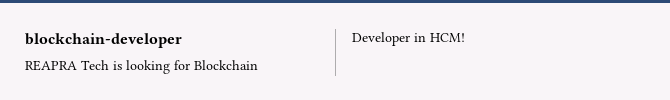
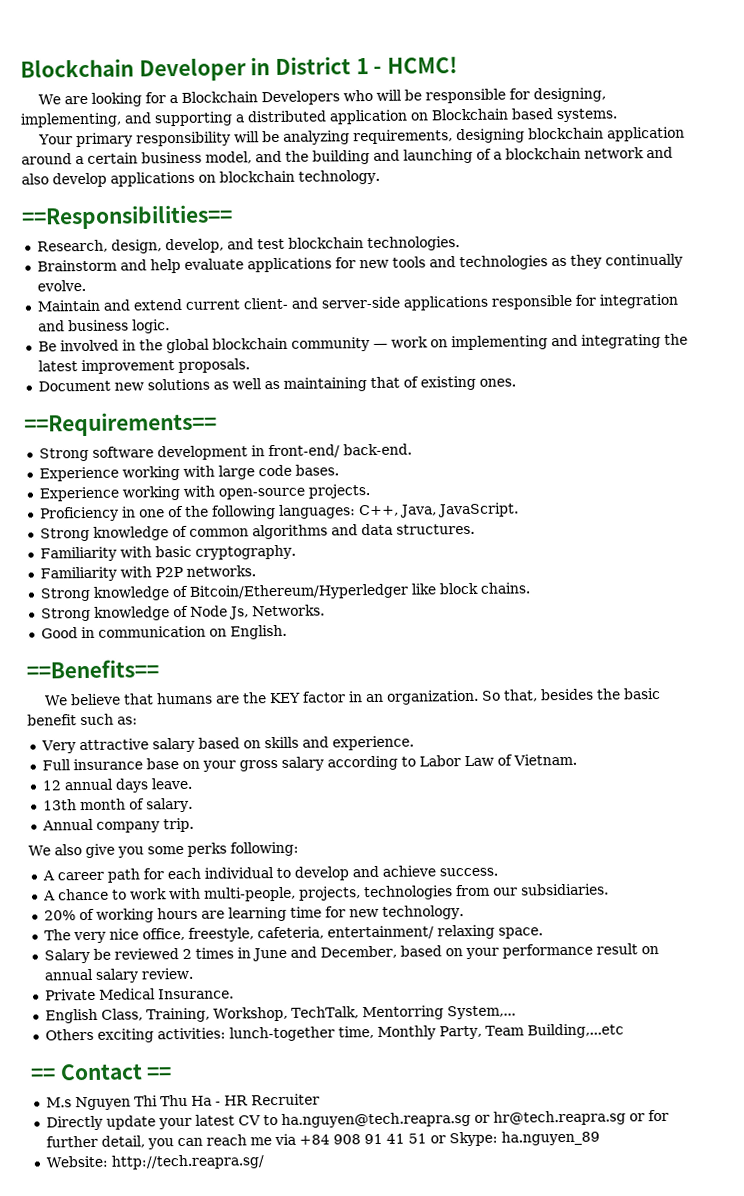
[25,33,182,48] [25,60,258,74] [352,32,465,46] blockchain-developer // REAPRA Tech is looking for Blockchain Developer in HCM! -> [20,56,459,82] [38,87,607,107] [20,108,618,128] [38,126,686,148] [21,146,673,165] [21,169,380,188] [21,204,233,230] [36,236,460,254] [36,253,683,274] [36,279,86,292] [36,293,678,312] [37,319,170,334] [37,333,688,354] [37,358,250,375] [37,375,516,392] [24,411,217,437] [38,443,412,462] [38,464,339,482] [38,484,370,502] [39,502,519,522] [39,523,475,542] [39,544,296,562] [39,565,256,582] [39,582,530,602] [40,604,325,622] [40,624,287,640] [26,659,159,679] [45,687,662,706] [27,713,138,726] [40,735,414,754] [41,753,577,772] [41,777,192,793] [42,797,193,813] [41,817,194,833] [28,841,299,859] [41,865,498,883] [42,883,609,902] [43,905,464,923] [43,924,543,944] [43,943,659,964] [43,967,193,983] [44,988,234,1001] [44,1005,516,1024] [44,1023,624,1043] [30,1063,173,1081] [45,1093,320,1111] [45,1109,669,1131] [45,1130,600,1150] [45,1154,264,1170] Blockchain Developer in District 1 - HCMC! // We are looking for a Blockchain Developers who will be responsible for designing, implementing, and supporting a distributed application on Blockchain based systems. // Your primary responsibility will be analyzing requirements, designing blockchain application around a certain business model, and the building and launching of a blockchain network and also develop applications on blockchain technology. // ==Responsibilities== // Research, design, develop, and test blockchain technologies. // Brainstorm and help evaluate applications for new tools and technologies as they continually evolve. // Maintain and extend current client- and server-side applications responsible for integration and business logic. // Be involved in the global blockchain community — work on implementing and integrating the latest improvement proposals. // Document new solutions as well as maintaining that of existing ones. // ==Requirements== // Strong software development in front-end/ back-end. // Experience working with large code bases. // Experience working with open-source projects. // Proficiency in one of the following languages: C++, Java, JavaScript. // Strong knowledge of common algorithms and data structures. // Familiarity with basic cryptography. // Familiarity with P2P networks. // Strong knowledge of Bitcoin/Ethereum/Hyperledger like block chains. // Strong knowledge of Node Js, Networks. // Good in communication on English. // ==Benefits== // We believe that humans are the KEY factor in an organization. So that, besides the basic benefit such as: // Very attractive salary based on skills and experience. // Full insurance base on your gross salary according to Labor Law of Vietnam. // 12 annual days leave. // 13th month of salary. // Annual company trip. // We also give you some perks following: // A career path for each individual to develop and achieve success. // A chance to work with multi-people, projects, technologies from our subsidiaries. // 20% of working hours are learning time for new technology. // The very nice office, freestyle, cafeteria, entertainment/ relaxing space. // Salary be reviewed 2 times in June and December, based on your performance result on annual salary review. // Private Medical Insurance. // English Class, Training, Workshop, TechTalk, Mentorring System,... // Others exciting activities: lunch-together time, Monthly Party, Team Building,...etc // == Contact == // M.s Nguyen Thi Thu Ha - HR Recruiter // Directly update your latest CV to ha.nguyen@tech.reapra.sg or hr@tech.reapra.sg or for further detail, you can reach me via +84 908 91 41 51 or Skype: ha.nguyen_89 // Website: http://tech.reapra.sg/

